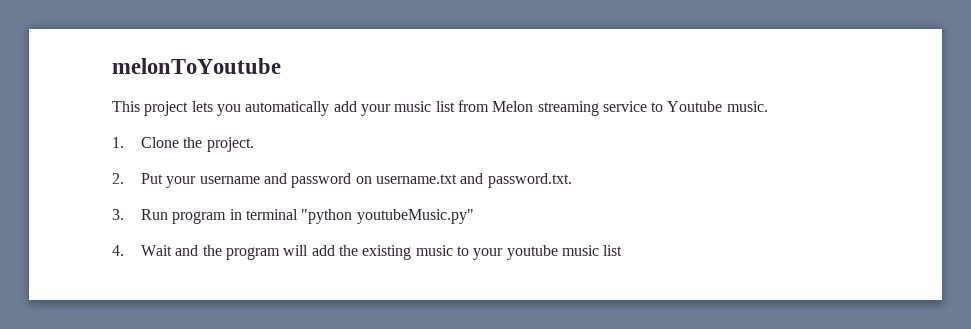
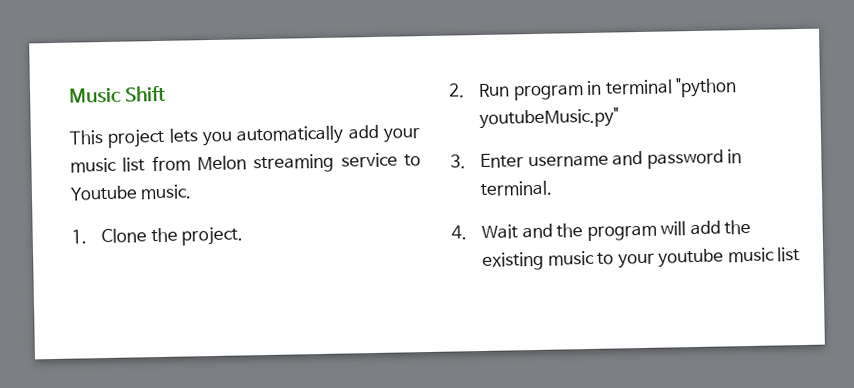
[112,58,281,74] melonToYoutube -> [68,85,167,104] Music Shift
[141,173,572,188] [112,209,124,220] Put your username and password on username.txt and password.txt. // 3. -> (465, 90) none
(474, 216) none -> [450,149,743,169] [480,180,554,196] // 3. Enter username and password in terminal.

